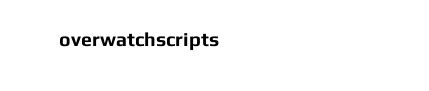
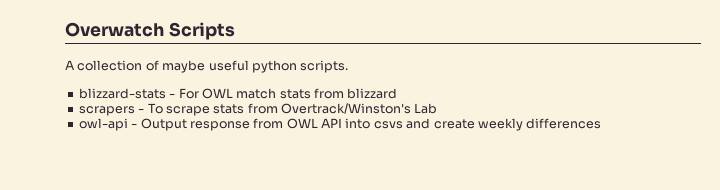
[59,32,219,51] overwatchscripts -> [65,22,235,40] [65,60,349,73] [78,88,398,99] [78,103,438,116] [78,118,602,131] Overwatch Scripts // A collection of maybe useful python scripts. // blizzard-stats - For OWL match stats from blizzard // scrapers - To scrape stats from Overtrack/Winston's Lab // owl-api - Output response from OWL API into csvs and create weekly differences

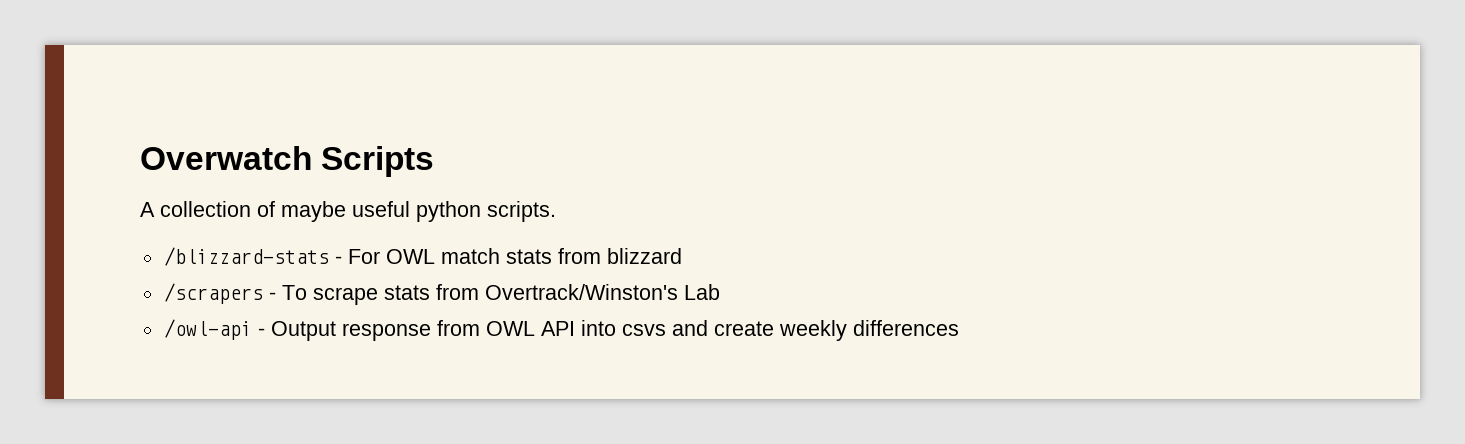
[78,88,166,99] blizzard-stats -> [163,247,329,266] /blizzard-stats
[78,106,135,116] scrapers -> [163,283,263,304] /scrapers
[78,118,128,131] owl-api -> [163,319,252,340] /owl-api

